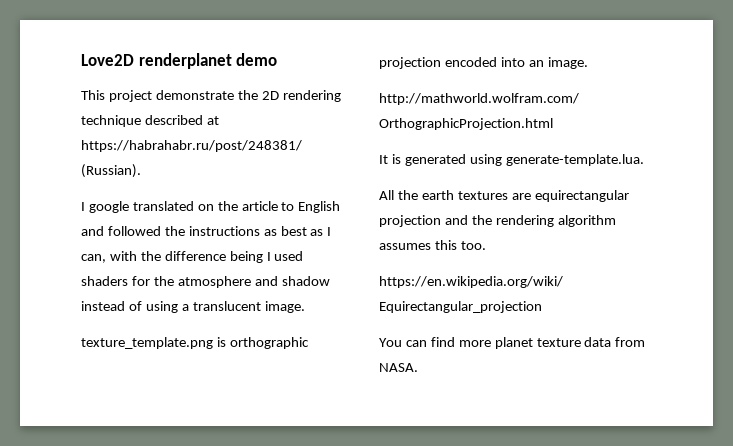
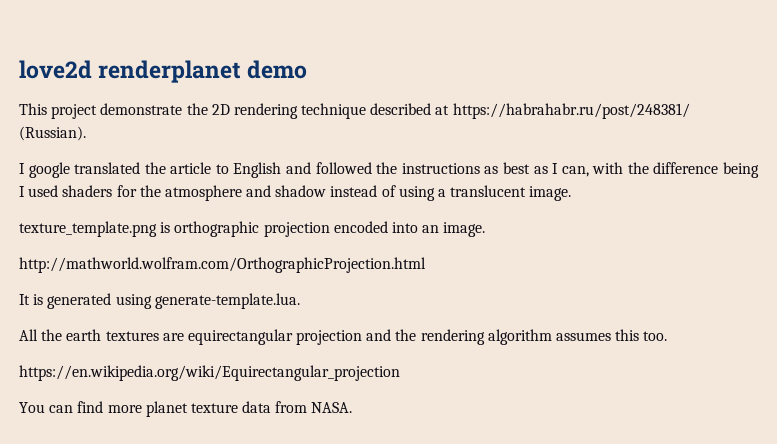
[81,54,134,66] Love2D -> [19,60,92,79] love2d
[197,204,214,211] on -> (141, 168) none

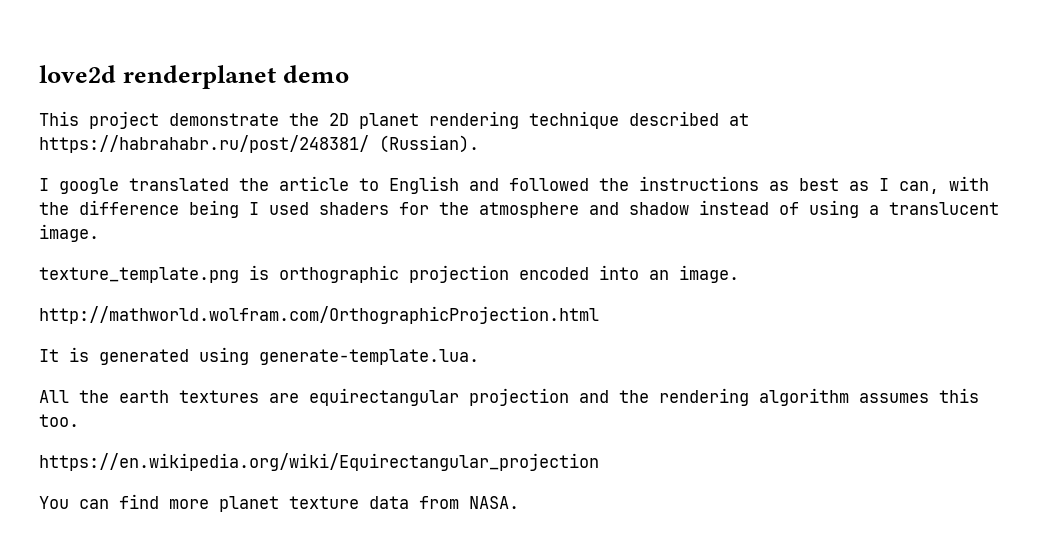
(230, 109) none -> [359,113,419,129] planet

